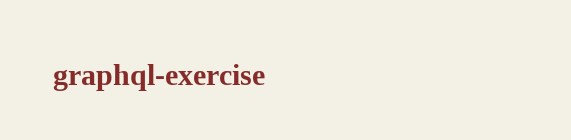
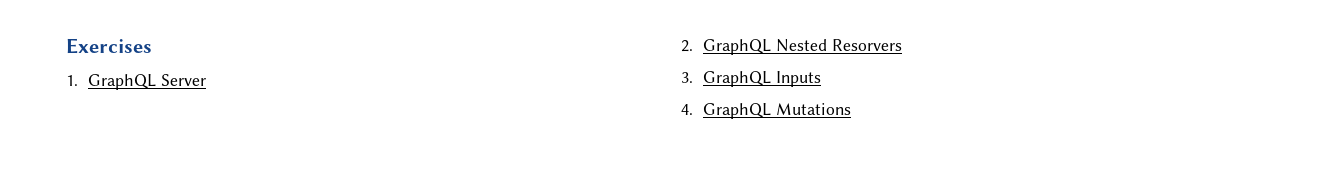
[53,64,265,91] graphql-exercise -> [66,38,152,54] [66,74,206,90] [681,39,902,55] [681,71,821,87] [681,103,851,119] Exercises // 1. GraphQL Server // 2. GraphQL Nested Resorvers // 3. GraphQL Inputs // 4. GraphQL Mutations

